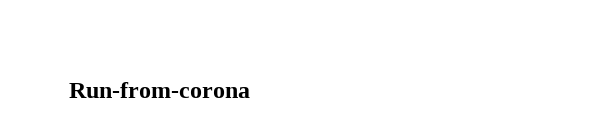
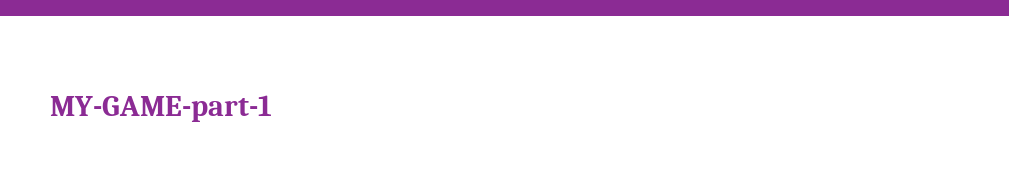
[69,82,250,98] Run-from-corona -> [50,95,272,122] MY-GAME-part-1

